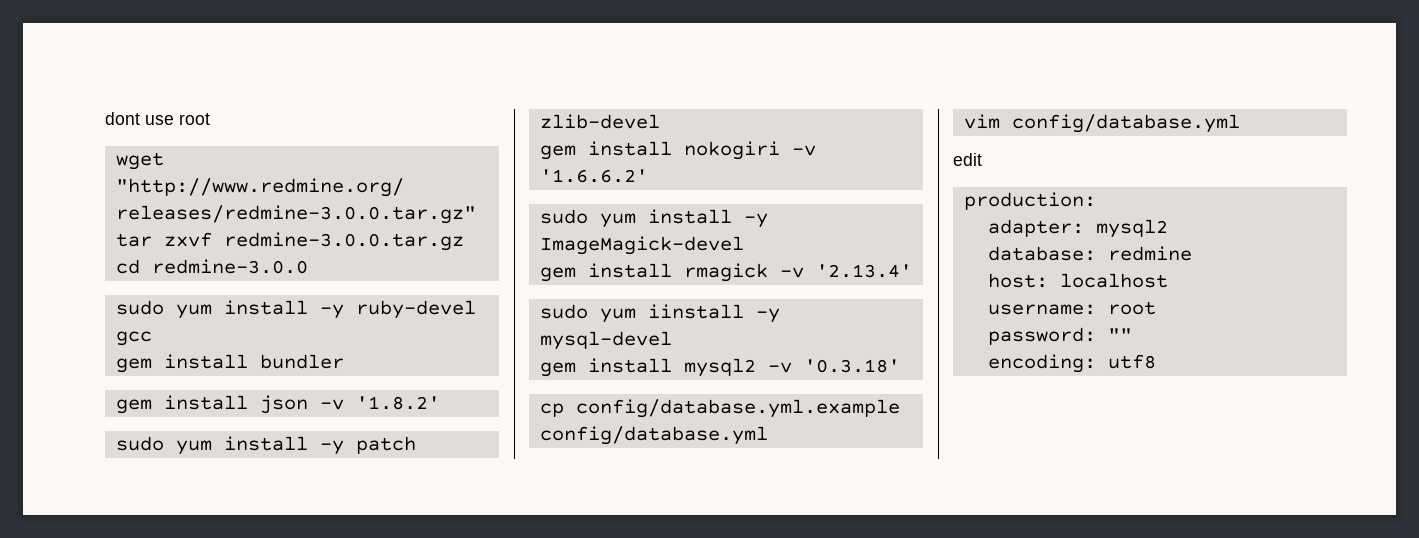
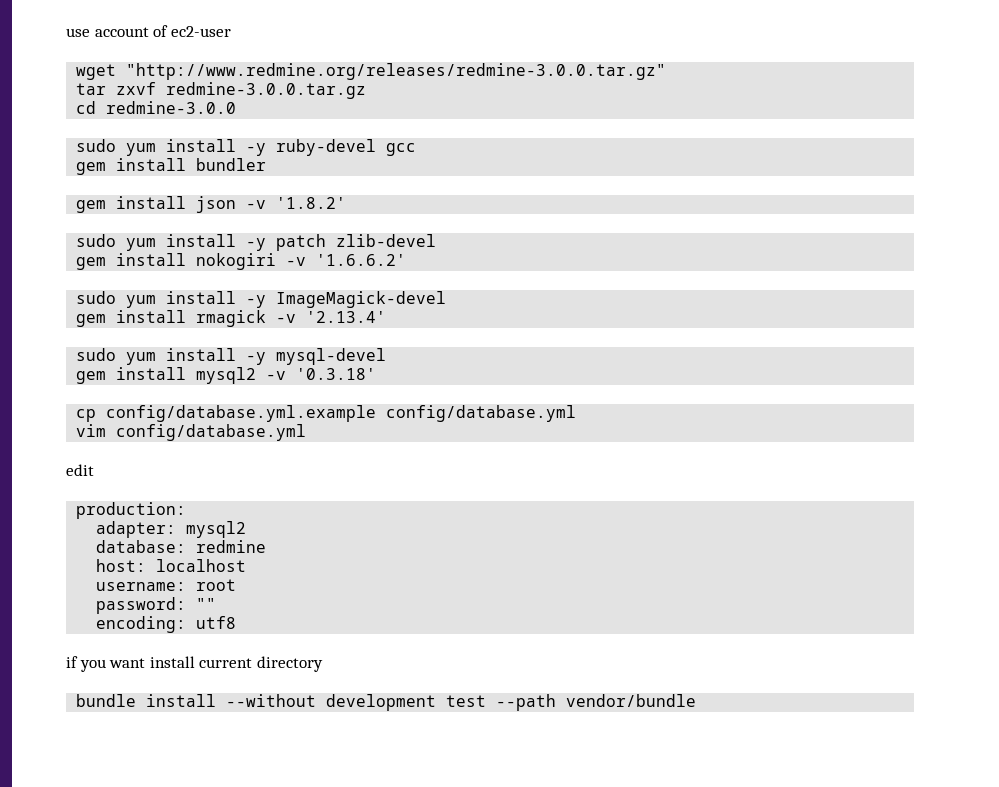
[105,112,210,125] dont use root -> [66,25,231,37] use account of ec2-user
[647,304,744,319] iinstall -> [166,348,237,361] install
(1156, 361) none -> [66,656,323,672] [76,694,697,711] // if you want install current directory // bundle install --without development test --path vendor/bundle

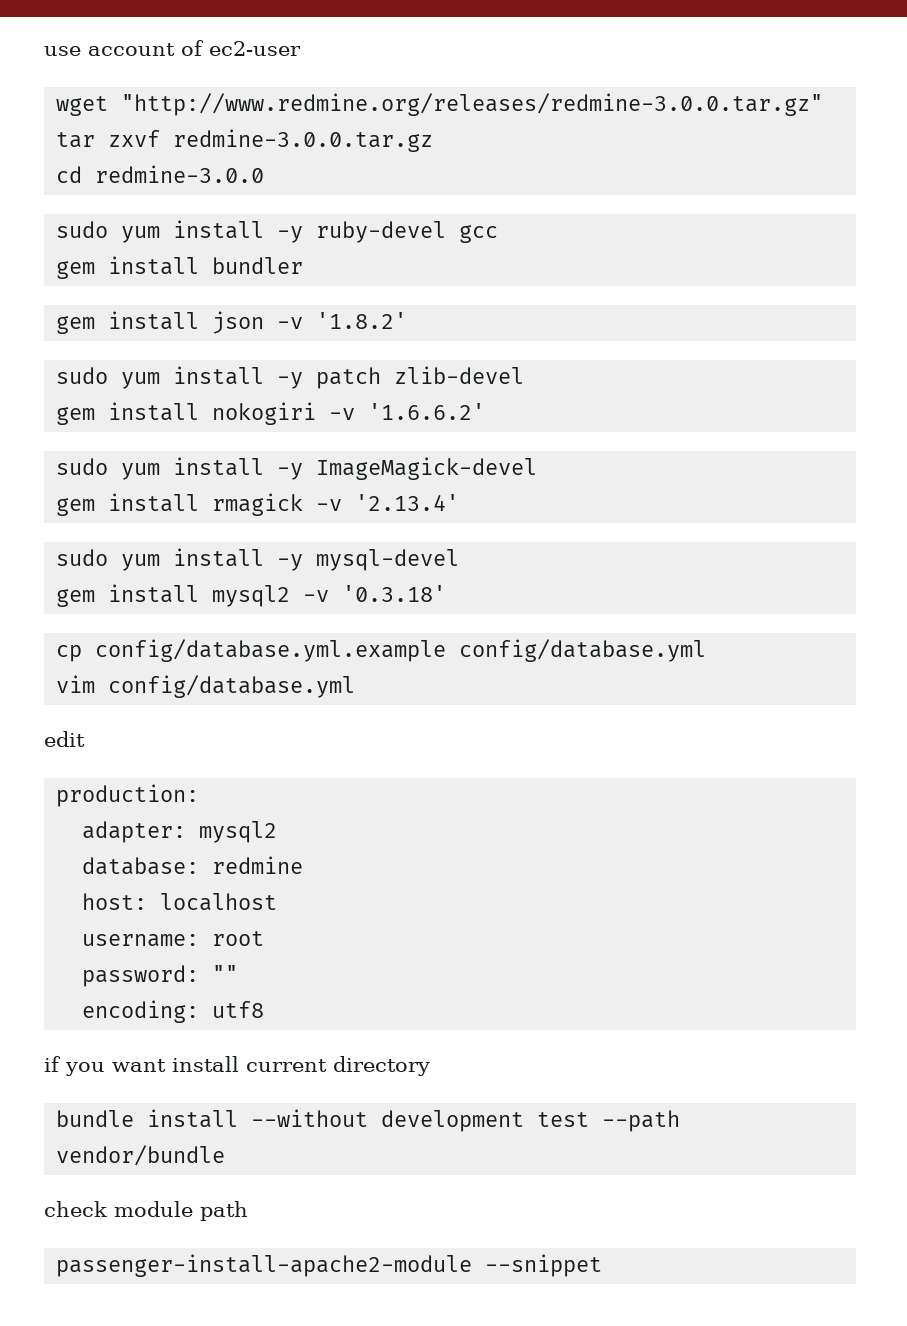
(697, 700) none -> [44,1201,248,1221] [56,1254,603,1277] // check module path // passenger-install-apache2-module --snippet

